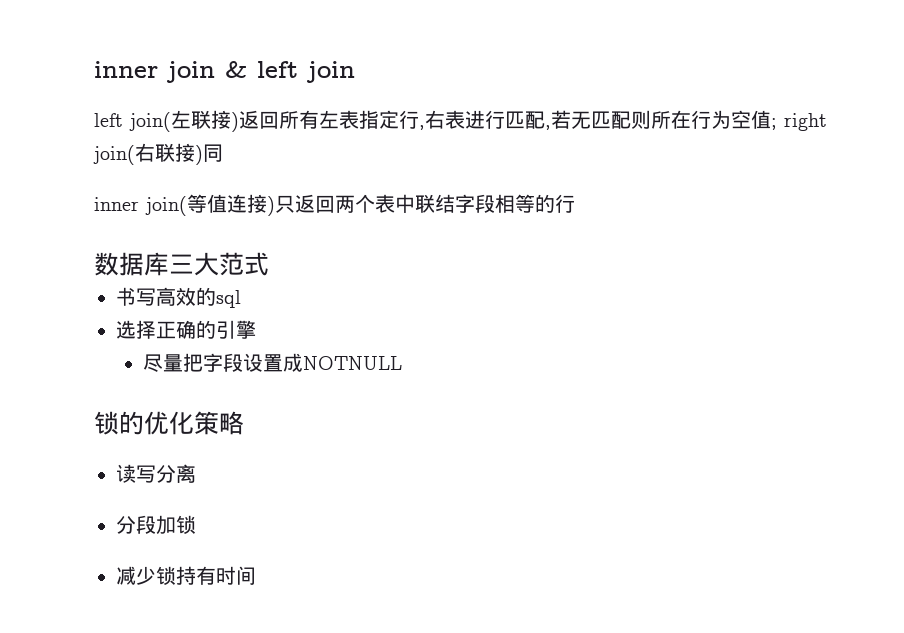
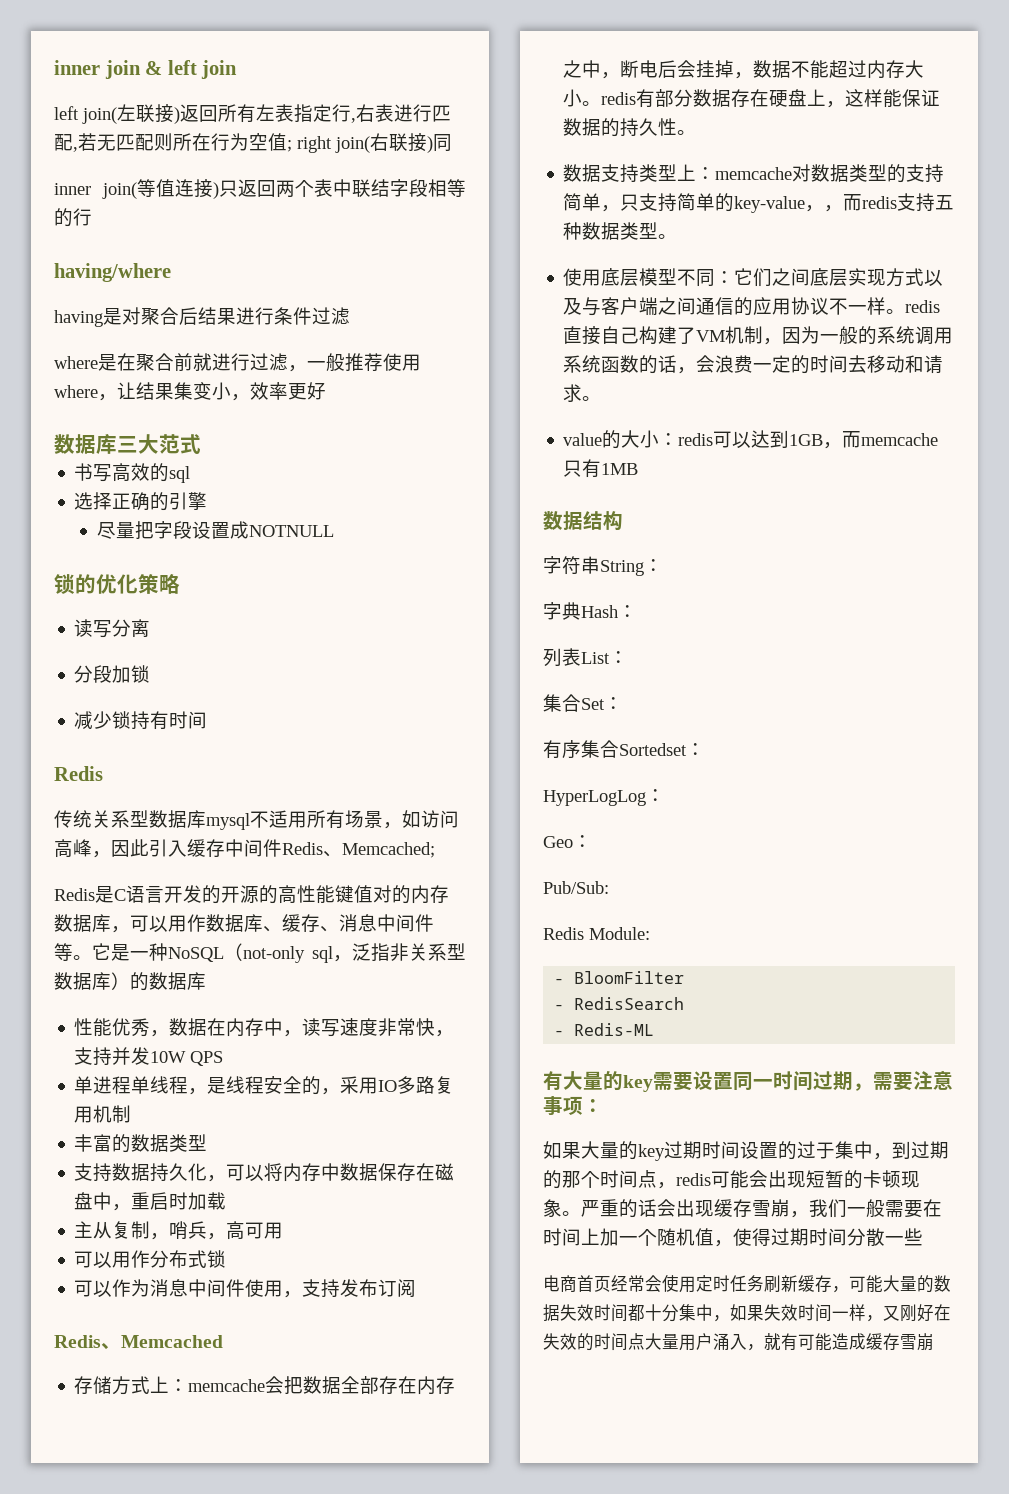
(575, 203) none -> [54,263,171,282] [54,307,350,327] [54,353,421,372] [54,382,326,401] // having/where // having是对聚合后结果进行条件过滤 // where是在聚合前就进行过滤，一般推荐使用where，让结果集变小，效率更好
(256, 575) none -> [54,766,103,781] [54,810,459,830] [54,839,435,858] [54,885,449,904] [54,914,434,933] [54,943,466,963] [54,972,206,991] [74,1018,455,1037] [74,1047,224,1066] [74,1076,455,1095] [74,1105,132,1123] [74,1134,208,1153] [74,1163,455,1182] [74,1192,227,1211] [74,1221,284,1240] [74,1250,227,1268] [74,1279,417,1298] [54,1335,223,1350] [74,1376,456,1395] [563,60,925,79] [563,89,941,108] [563,118,697,137] [563,164,945,183] [563,193,955,213] [563,222,678,240] [563,268,944,287] [563,297,941,316] [563,326,954,345] [563,355,944,374] [563,384,602,402] [563,430,939,449] [563,459,639,478] [543,511,623,531] [543,556,663,576] [543,602,637,620] [543,648,628,667] [543,694,623,712] [543,740,705,759] [543,789,665,806] [543,835,592,848] [543,881,609,894] [543,927,650,940] [554,971,685,984] [554,997,685,1010] [554,1023,655,1036] [543,1071,953,1092] [543,1096,603,1115] [543,1141,949,1161] [543,1170,920,1189] [543,1199,942,1218] [543,1228,923,1247] [543,1275,951,1293] [543,1304,951,1322] [543,1333,934,1351] // Redis // 传统关系型数据库mysql不适用所有场景，如访问高峰，因此引入缓存中间件Redis、Memcached; // Redis是C语言开发的开源的高性能键值对的内存数据库，可以用作数据库、缓存、消息中间件等。它是一种NoSQL（not-only sql，泛指非关系型数据库）的数据库 // 性能优秀，数据在内存中，读写速度非常快，支持并发10W QPS // 单进程单线程，是线程安全的，采用IO多路复用机制 // 丰富的数据类型 // 支持数据持久化，可以将内存中数据保存在磁盘中，重启时加载 // 主从复制，哨兵，高可用 // 可以用作分布式锁 // 可以作为消息中间件使用，支持发布订阅 // Redis、Memcached // 存储方式上：memcache会把数据全部存在内存之中，断电后会挂掉，数据不能超过内存大小。redis有部分数据存在硬盘上，这样能保证数据的持久性。 // 数据支持类型上：memcache对数据类型的支持简单，只支持简单的key-value，，而redis支持五种数据类型。 // 使用底层模型不同：它们之间底层实现方式以及与客户端之间通信的应用协议不一样。redis直接自己构建了VM机制，因为一般的系统调用系统函数的话，会浪费一定的时间去移动和请求。 // value的大小：redis可以达到1GB，而memcache只有1MB // 数据结构 // 字符串String： // 字典Hash： // 列表List： // 集合Set： // 有序集合Sortedset： // HyperLogLog： // Geo： // Pub/Sub: // Redis Module: // - BloomFilter // - RedisSearch // - Redis-ML // 有大量的key需要设置同一时间过期，需要注意事项： // 如果大量的key过期时间设置的过于集中，到过期的那个时间点，redis可能会出现短暂的卡顿现象。严重的话会出现缓存雪崩，我们一般需要在时间上加一个随机值，使得过期时间分散一些 // 电商首页经常会使用定时任务刷新缓存，可能大量的数据失效时间都十分集中，如果失效时间一样，又刚好在失效的时间点大量用户涌入，就有可能造成缓存雪崩

